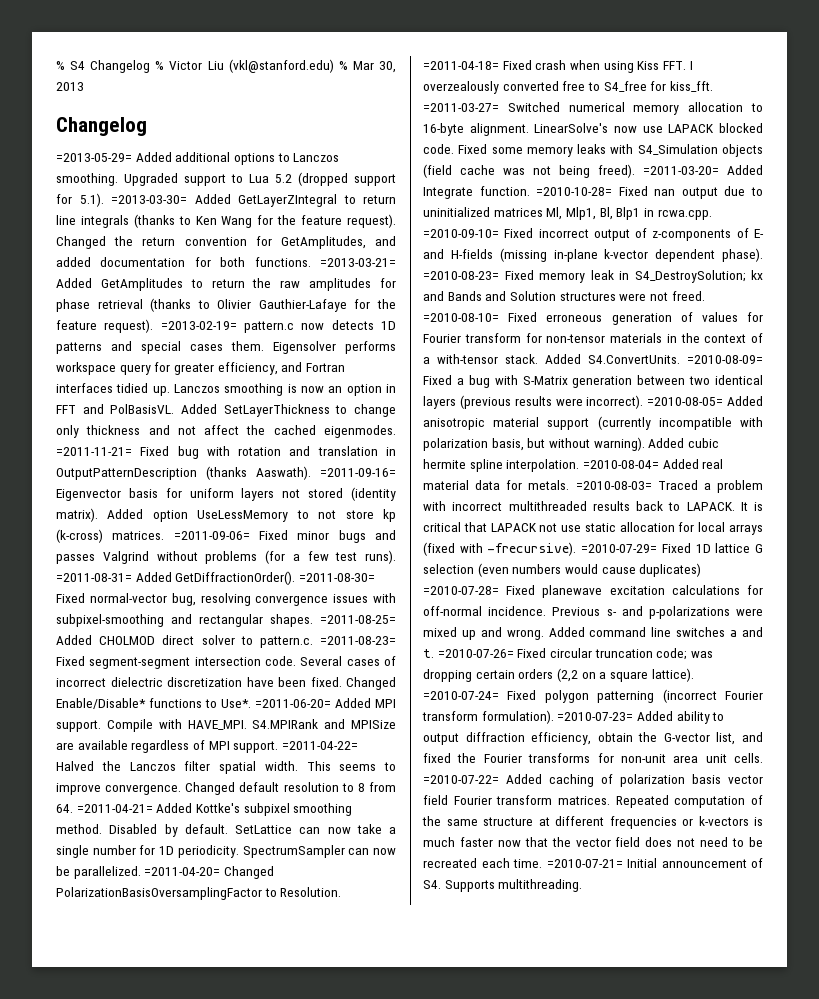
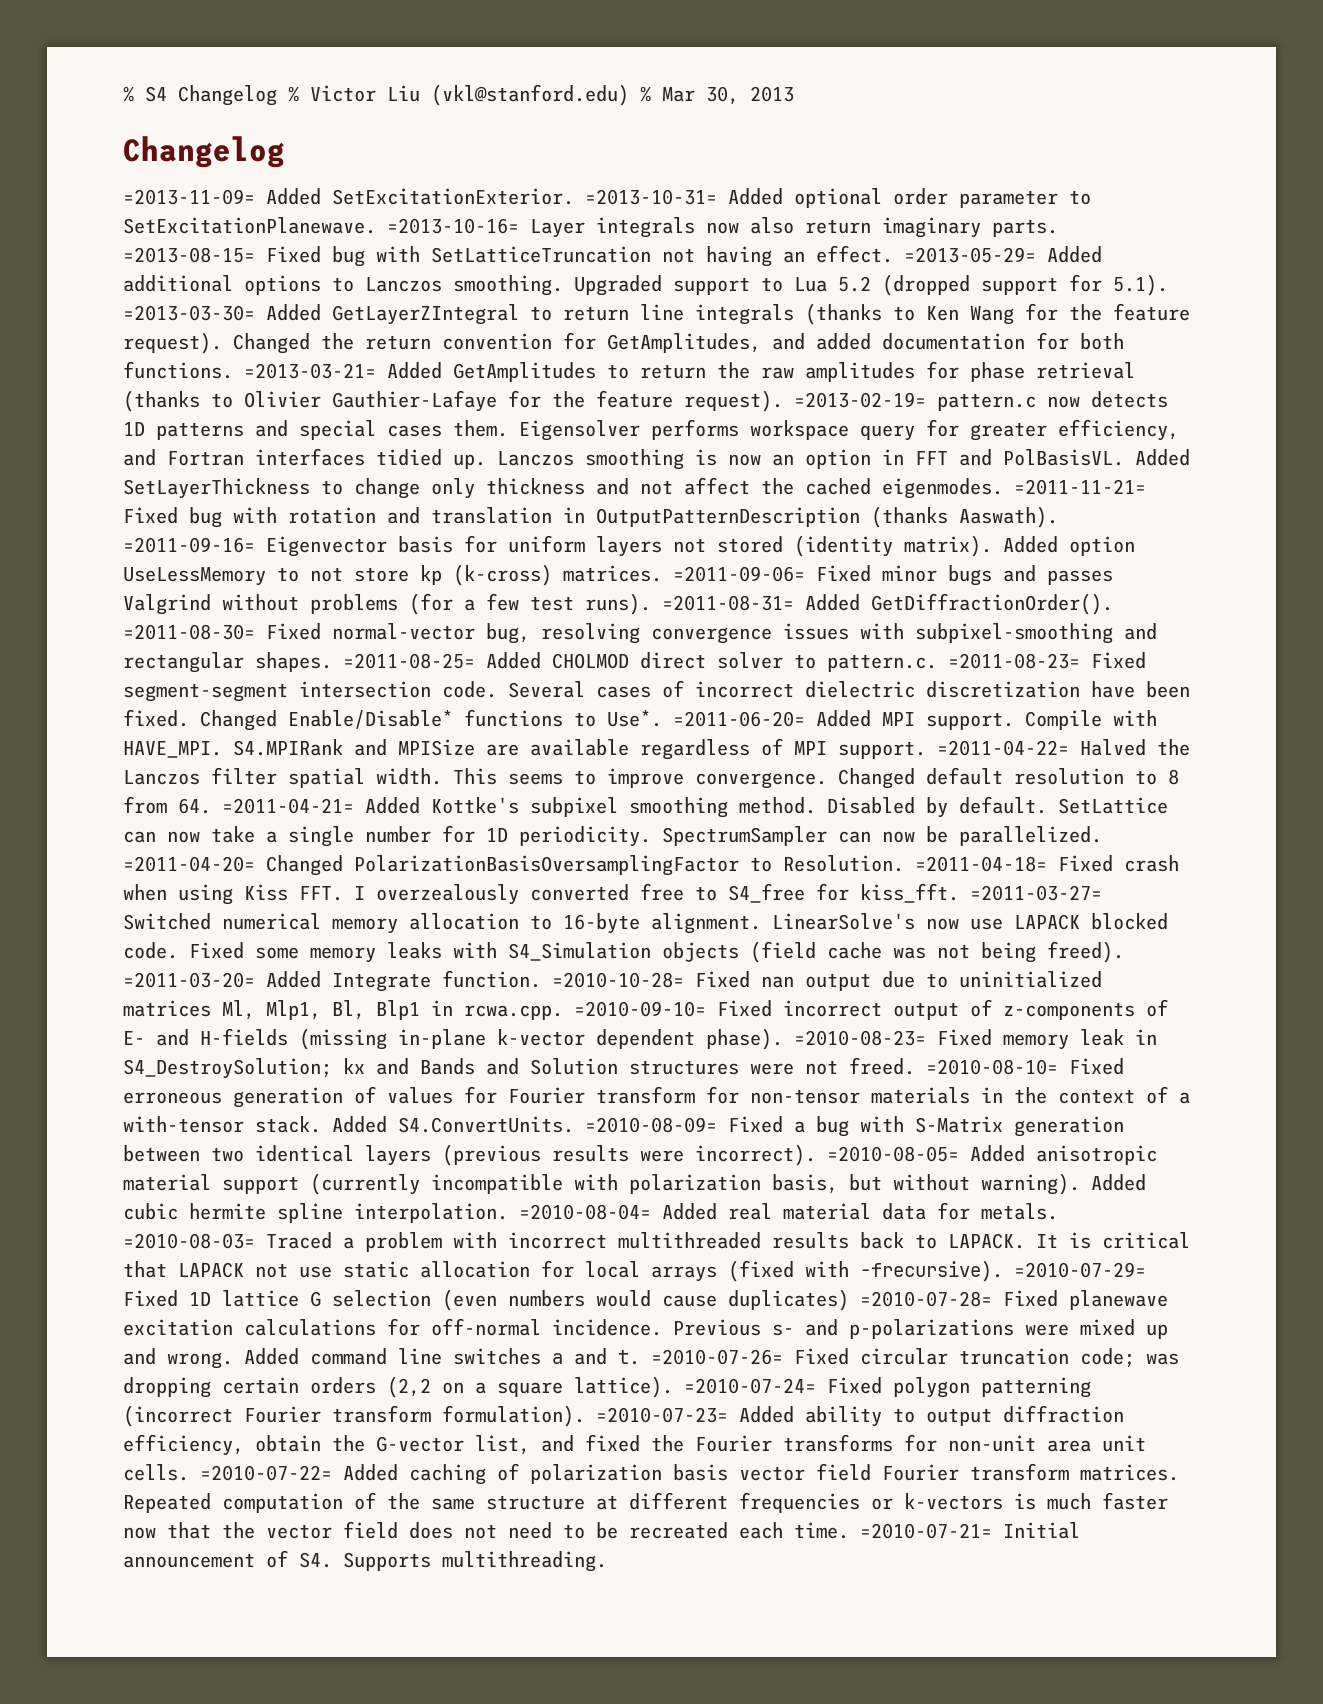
(147, 126) none -> [123,188,1091,208] [123,217,1058,238] [123,245,893,267] =2013-11-09= Added SetExcitationExterior. =2013-10-31= Added optional order parameter to SetExcitationPlanewave. =2013-10-16= Layer integrals now also return imaginary parts. =2013-08-15= Fixed bug with SetLatticeTruncation not having an effect.

